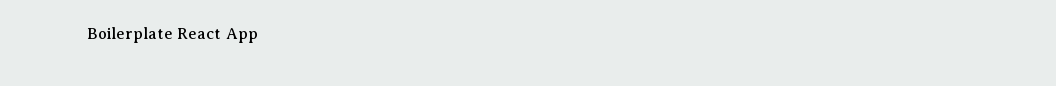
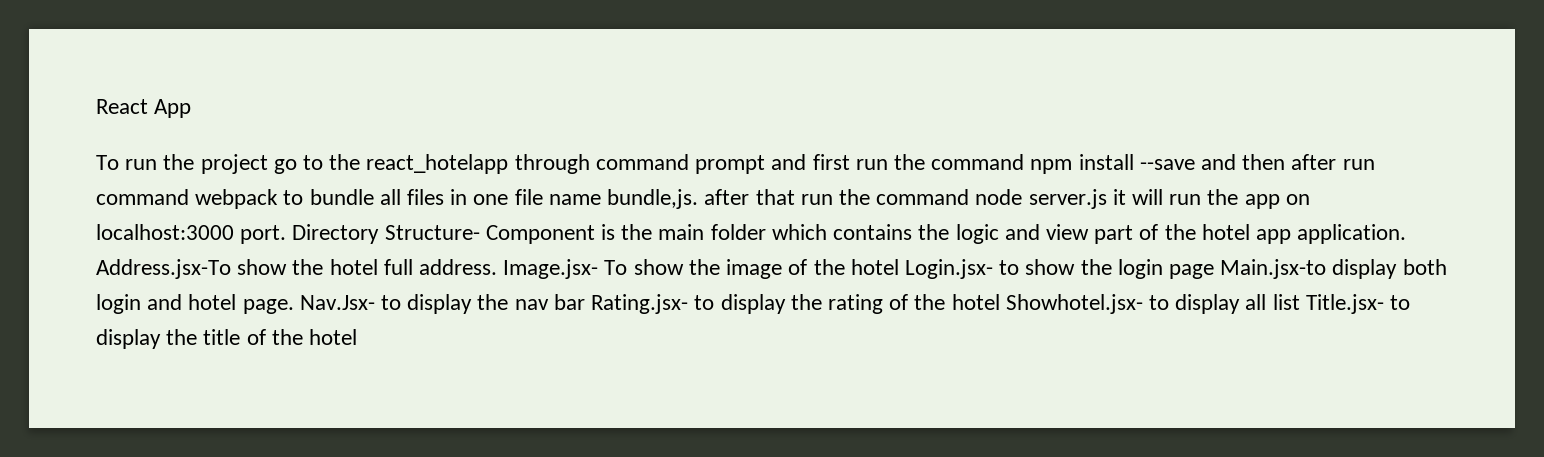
[87,27,173,43] Boilerplate -> (96, 106) none
(258, 35) none -> [96,154,1375,174] [96,189,1310,209] [96,224,1407,244] [96,259,1447,279] [96,294,1411,314] [96,329,358,349] // To run the project go to the react_hotelapp through command prompt and first run the command npm install --save and then after run command webpack to bundle all files in one file name bundle,js. after that run the command node server.js it will run the app on localhost:3000 port. Directory Structure- Component is the main folder which contains the logic and view part of the hotel app application. Address.jsx-To show the hotel full address. Image.jsx- To show the image of the hotel Login.jsx- to show the login page Main.jsx-to display both login and hotel page. Nav.Jsx- to display the nav bar Rating.jsx- to display the rating of the hotel Showhotel.jsx- to display all list Title.jsx- to display the title of the hotel

